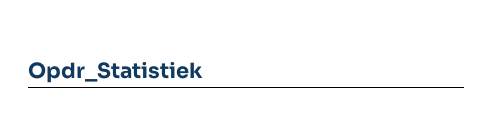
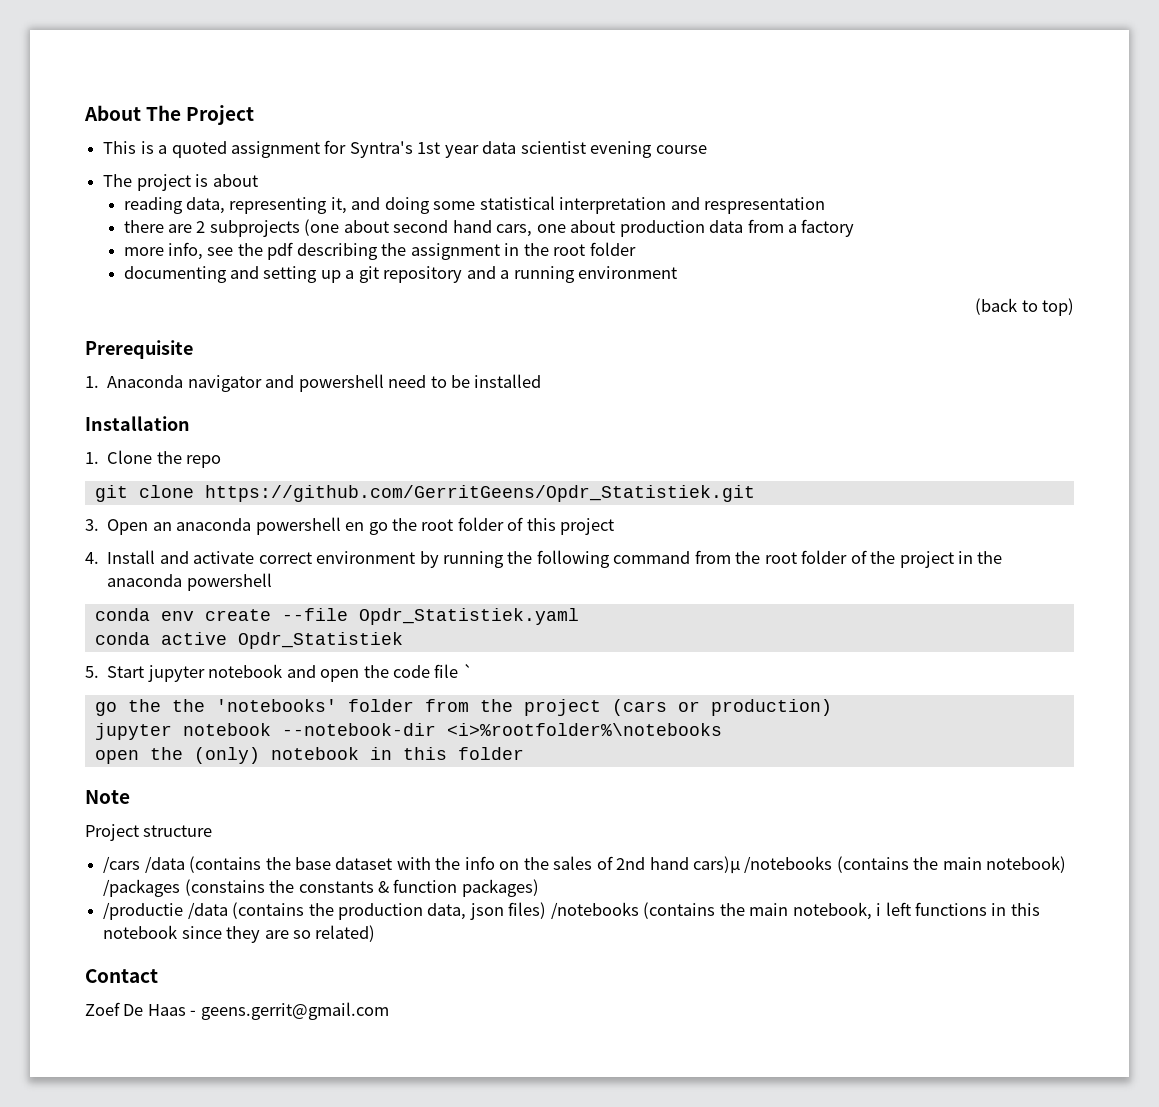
[28,61,203,83] Opdr_Statistiek -> [84,105,255,125] [103,140,707,158] [103,174,258,191] [123,196,826,214] [123,219,855,237] [123,242,636,260] [123,266,678,283] [975,298,1074,316] [85,340,193,359] [85,374,542,392] [85,416,190,431] [85,450,222,468] [94,485,755,502] [85,517,615,535] [85,550,1003,568] [107,573,272,591] [94,608,579,625] [94,632,403,649] [85,664,473,682] [94,699,832,716] [94,723,722,740] [94,747,524,764] [85,790,130,804] [85,824,213,841] [103,856,1067,874] [103,879,539,897] [103,902,1040,920] [103,925,376,943] [85,969,158,983] [85,1002,389,1020] About The Project // This is a quoted assignment for Syntra's 1st year data scientist evening course // The project is about // reading data, representing it, and doing some statistical interpretation and respresentation // there are 2 subprojects (one about second hand cars, one about production data from a factory // more info, see the pdf describing the assignment in the root folder // documenting and setting up a git repository and a running environment // (back to top) // Prerequisite // 1. Anaconda navigator and powershell need to be installed // Installation // 1. Clone the repo // git clone https://github.com/GerritGeens/Opdr_Statistiek.git // 3. Open an anaconda powershell en go the root folder of this project // 4. Install and activate correct environment by running the following command from the root folder of the project in the anaconda powershell // conda env create --file Opdr_Statistiek.yaml // conda active Opdr_Statistiek // 5. Start jupyter notebook and open the code file ` // go the the 'notebooks' folder from the project (cars or production) // jupyter notebook --notebook-dir <i>%rootfolder%\notebooks // open the (only) notebook in this folder // Note // Project structure // /cars /data (contains the base dataset with the info on the sales of 2nd hand cars)µ /notebooks (contains the main notebook) /packages (constains the constants & function packages) // /productie /data (contains the production data, json files) /notebooks (contains the main notebook, i left functions in this notebook since they are so related) // Contact // Zoef De Haas - geens.gerrit@gmail.com

